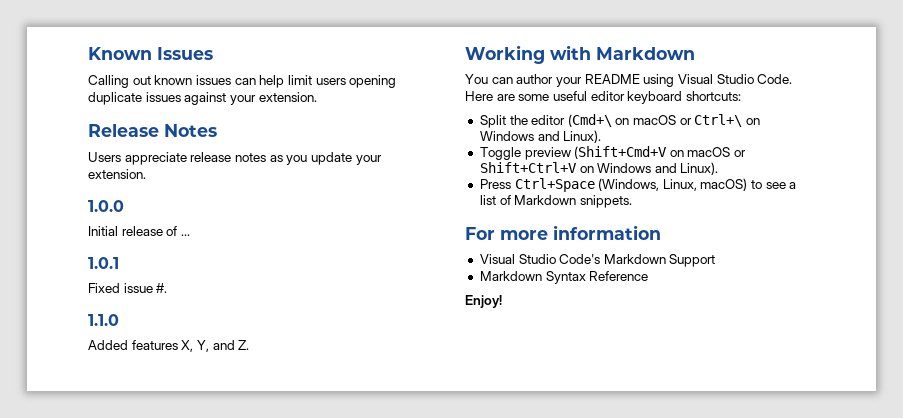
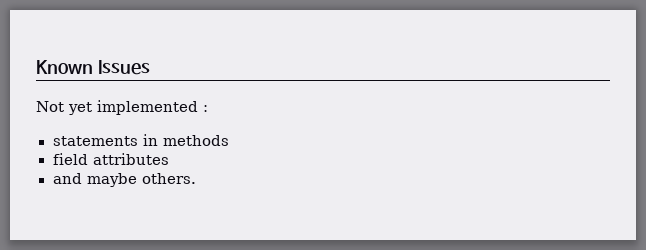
[88,75,397,88] [88,92,317,105] [88,124,217,137] [88,152,382,165] [88,169,146,179] [88,200,124,212] [88,226,190,236] [88,257,119,269] [88,283,168,293] [88,314,119,326] [88,340,250,352] [465,45,695,64] [465,74,793,87] [465,91,741,104] [479,114,761,128] [479,130,602,143] [479,146,747,160] [479,162,719,175] [479,178,797,192] [479,195,632,208] [465,225,661,240] [479,254,716,267] [479,271,649,284] [465,295,502,308] Calling out known issues can help limit users opening duplicate issues against your extension. // Release Notes // Users appreciate release notes as you update your extension. // 1.0.0 // Initial release of ... // 1.0.1 // Fixed issue #. // 1.1.0 // Added features X, Y, and Z. // Working with Markdown // You can author your README using Visual Studio Code. Here are some useful editor keyboard shortcuts: // Split the editor (Cmd+\ on macOS or Ctrl+\ on Windows and Linux). // Toggle preview (Shift+Cmd+V on macOS or Shift+Ctrl+V on Windows and Linux). // Press Ctrl+Space (Windows, Linux, macOS) to see a list of Markdown snippets. // For more information // Visual Studio Code's Markdown Support // Markdown Syntax Reference // Enjoy! -> [36,100,208,115] [52,134,229,146] [52,153,169,165] [52,173,196,187] Not yet implemented : // statements in methods // field attributes // and maybe others.

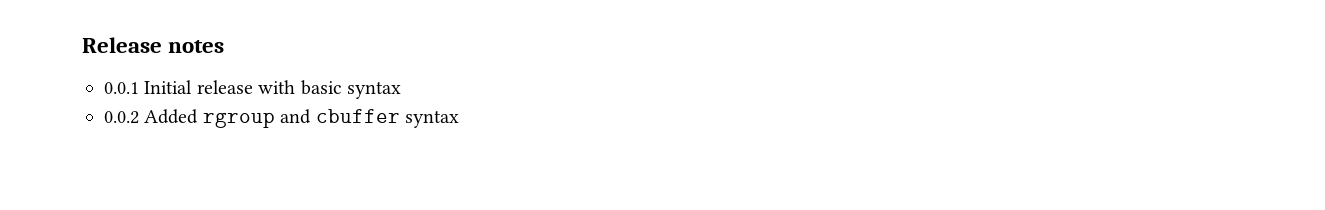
[36,60,150,75] [36,100,208,115] [52,134,229,146] [52,153,169,165] [52,173,196,187] Known Issues // Not yet implemented : // statements in methods // field attributes // and maybe others. -> [82,37,225,53] [104,80,401,99] [104,109,459,128] Release notes // 0.0.1 Initial release with basic syntax // 0.0.2 Added rgroup and cbuffer syntax

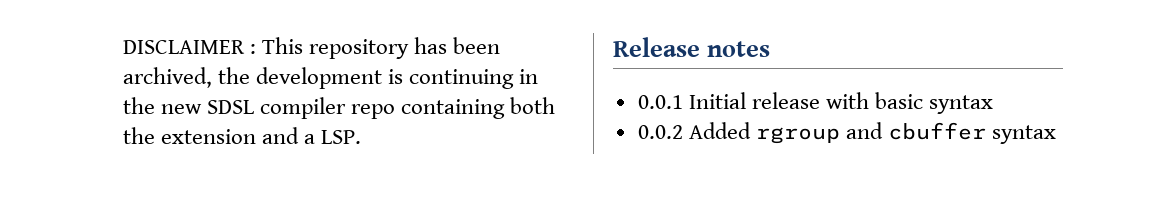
(82, 45) none -> [123,37,501,59] [123,67,539,89] [123,97,556,119] [123,127,362,144] DISCLAIMER : This repository has been archived, the development is continuing in the new SDSL compiler repo containing both the extension and a LSP. //

